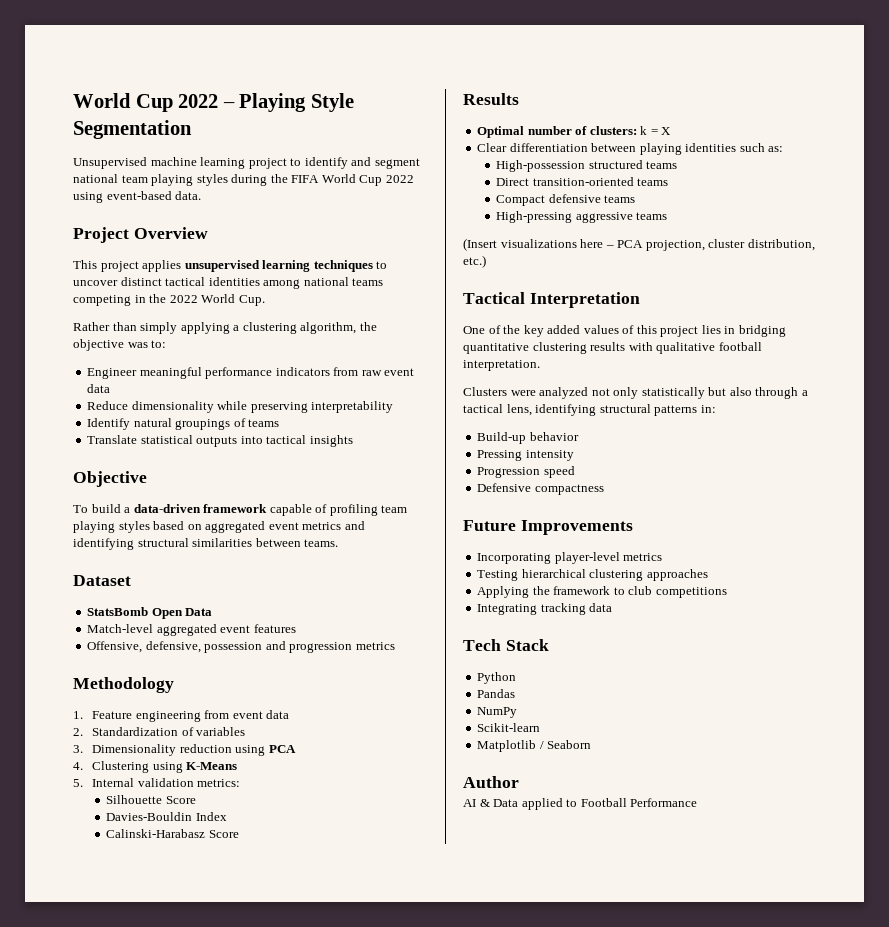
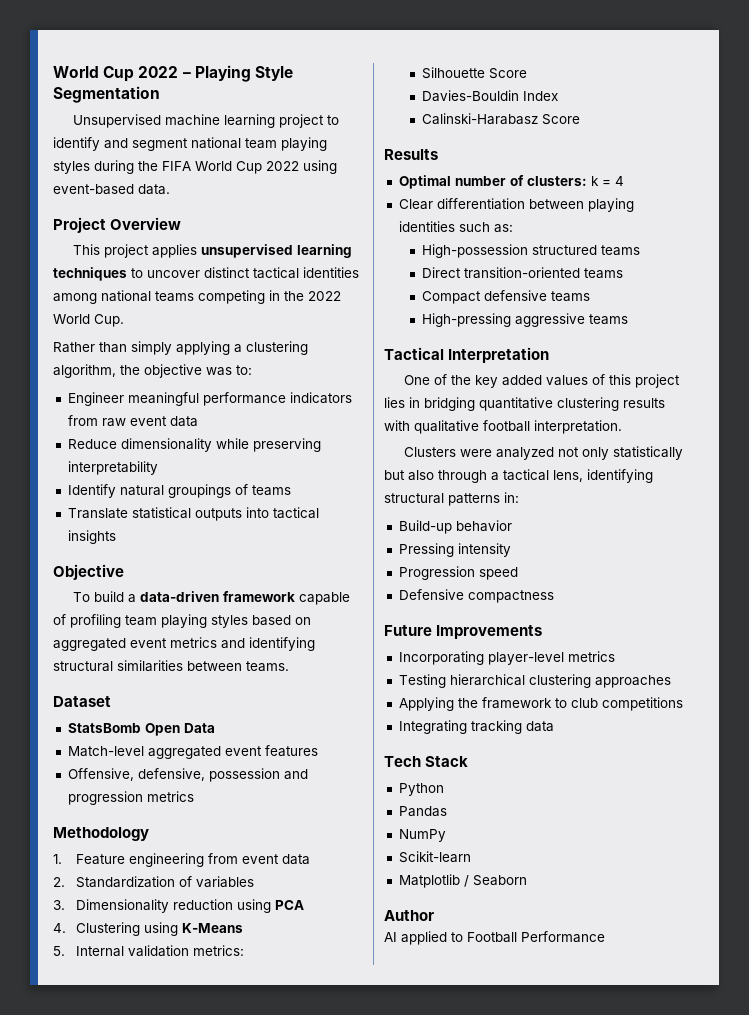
[661,127,672,135] X -> [614,176,624,186] 4
[463,238,815,251] [463,255,486,268] // (Insert visualizations here – PCA projection, cluster distribution, etc.) -> (628, 319) none
[479,799,519,807] & Data -> (397, 937) none

